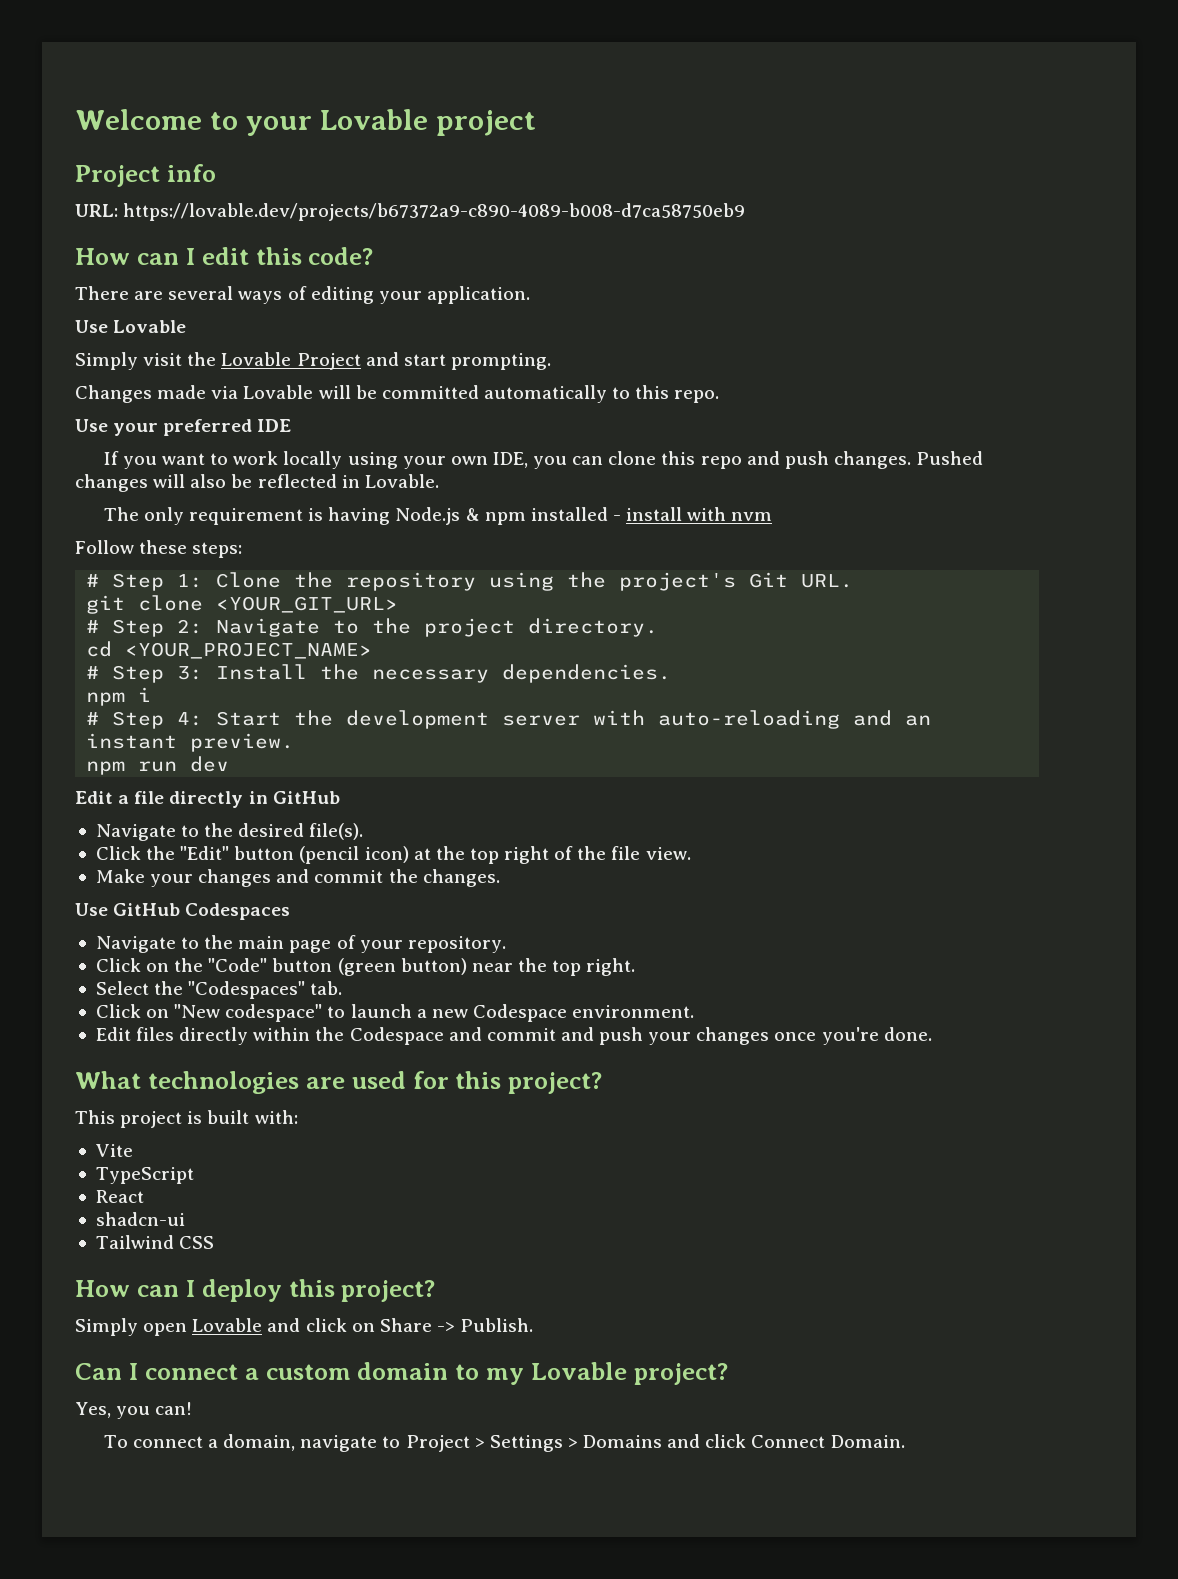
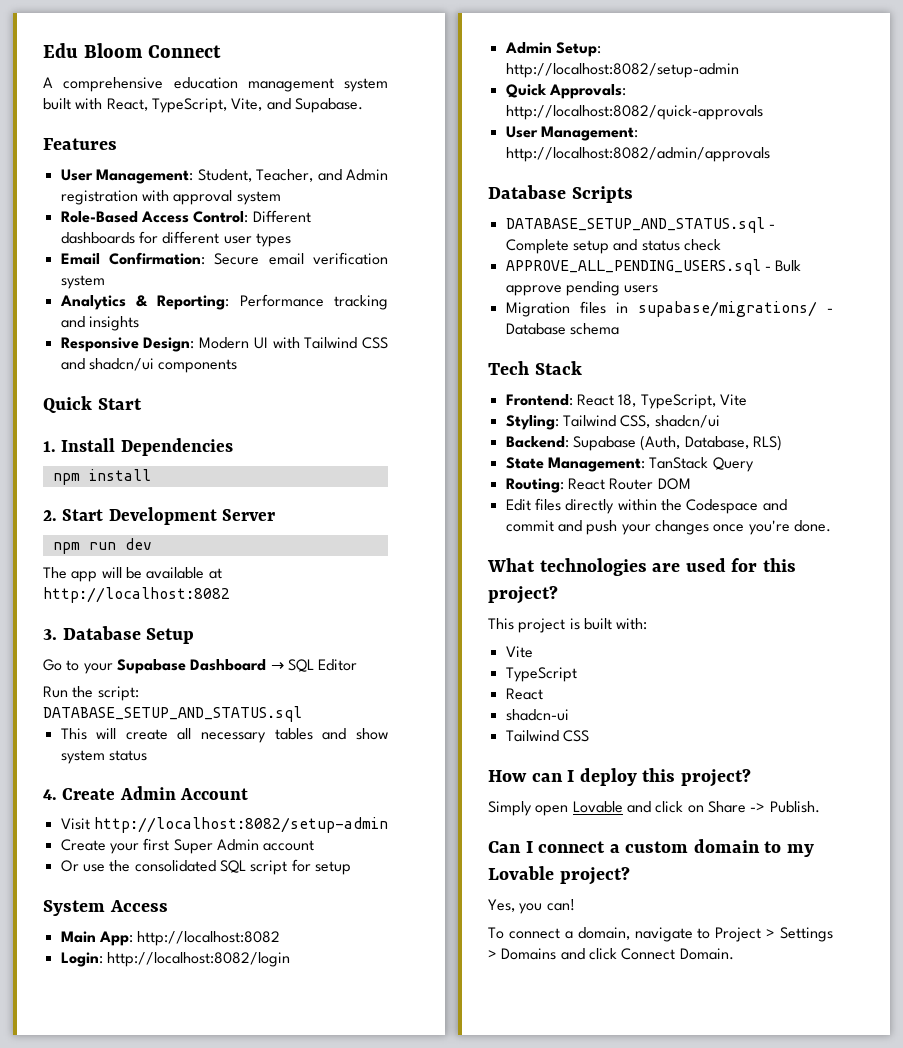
[75,109,536,136] [75,164,216,187] [75,203,746,221] [75,247,374,265] [75,286,530,304] [75,320,187,333] [75,352,551,370] [75,385,720,403] [75,419,292,436] [103,451,984,469] [75,474,439,492] [103,507,773,525] [75,540,243,558] [86,572,854,591] [86,595,399,614] [86,618,659,637] [86,641,373,659] [86,664,672,683] [86,687,152,706] [86,710,932,729] [86,733,295,752] [86,756,230,775] [75,791,340,808] [95,823,364,841] [95,846,691,864] [95,869,500,887] [75,903,291,920] [95,935,506,953] [95,958,636,976] [95,981,343,999] [95,1004,695,1022] Welcome to your Lovable project // Project info // URL: https://lovable.dev/projects/b67372a9-c890-4089-b008-d7ca58750eb9 // How can I edit this code? // There are several ways of editing your application. // Use Lovable // Simply visit the Lovable Project and start prompting. // Changes made via Lovable will be committed automatically to this repo. // Use your preferred IDE // If you want to work locally using your own IDE, you can clone this repo and push changes. Pushed changes will also be reflected in Lovable. // The only requirement is having Node.js & npm installed - install with nvm // Follow these steps: // # Step 1: Clone the repository using the project's Git URL. // git clone <YOUR_GIT_URL> // # Step 2: Navigate to the project directory. // cd <YOUR_PROJECT_NAME> // # Step 3: Install the necessary dependencies. // npm i // # Step 4: Start the development server with auto-reloading and an instant preview. // npm run dev // Edit a file directly in GitHub // Navigate to the desired file(s). // Click the "Edit" button (pencil icon) at the top right of the file view. // Make your changes and commit the changes. // Use GitHub Codespaces // Navigate to the main page of your repository. // Click on the "Code" button (green button) near the top right. // Select the "Codespaces" tab. // Click on "New codespace" to launch a new Codespace environment. -> [43,43,221,58] [43,77,388,92] [43,98,363,113] [43,138,117,150] [60,169,388,184] [60,190,281,205] [60,210,311,223] [60,231,291,247] [60,252,388,265] [60,275,105,289] [59,294,388,310] [60,316,139,331] [60,337,388,352] [60,358,238,373] [43,396,142,413] [43,438,233,456] [52,469,151,485] [43,507,275,525] [52,538,152,554] [43,567,222,582] [43,587,230,603] [43,626,195,644] [43,659,358,674] [43,686,139,701] [43,706,302,722] [60,728,388,743] [60,750,147,764] [43,786,248,800] [60,817,388,833] [60,838,315,854] [60,859,351,875] [43,900,168,916] [60,931,281,946] [60,952,290,967] [504,42,601,57] [505,63,739,78] [505,84,626,99] [505,105,763,120] [505,126,638,141] [505,147,770,162] [488,185,633,203] [505,217,775,233] [505,239,721,254] [505,259,802,275] [505,281,659,296] [505,301,833,317] [505,323,619,335] [488,361,582,375] [505,394,747,409] [505,415,720,430] [505,435,782,451] [505,457,754,472] [505,478,691,493] Edu Bloom Connect // A comprehensive education management system built with React, TypeScript, Vite, and Supabase. // Features // User Management: Student, Teacher, and Admin registration with approval system // Role-Based Access Control: Different dashboards for different user types // Email Confirmation: Secure email verification system // Analytics & Reporting: Performance tracking and insights // Responsive Design: Modern UI with Tailwind CSS and shadcn/ui components // Quick Start // 1. Install Dependencies // npm install // 2. Start Development Server // npm run dev // The app will be available at http://localhost:8082 // 3. Database Setup // Go to your Supabase Dashboard → SQL Editor // Run the script: DATABASE_SETUP_AND_STATUS.sql // This will create all necessary tables and show system status // 4. Create Admin Account // Visit http://localhost:8082/setup-admin // Create your first Super Admin account // Or use the consolidated SQL script for setup // System Access // Main App: http://localhost:8082 // Login: http://localhost:8082/login // Admin Setup: http://localhost:8082/setup-admin // Quick Approvals: http://localhost:8082/quick-approvals // User Management: http://localhost:8082/admin/approvals // Database Scripts // DATABASE_SETUP_AND_STATUS.sql - Complete setup and status check // APPROVE_ALL_PENDING_USERS.sql - Bulk approve pending users // Migration files in supabase/migrations/ - Database schema // Tech Stack // Frontend: React 18, TypeScript, Vite // Styling: Tailwind CSS, shadcn/ui // Backend: Supabase (Auth, Database, RLS) // State Management: TanStack Query // Routing: React Router DOM

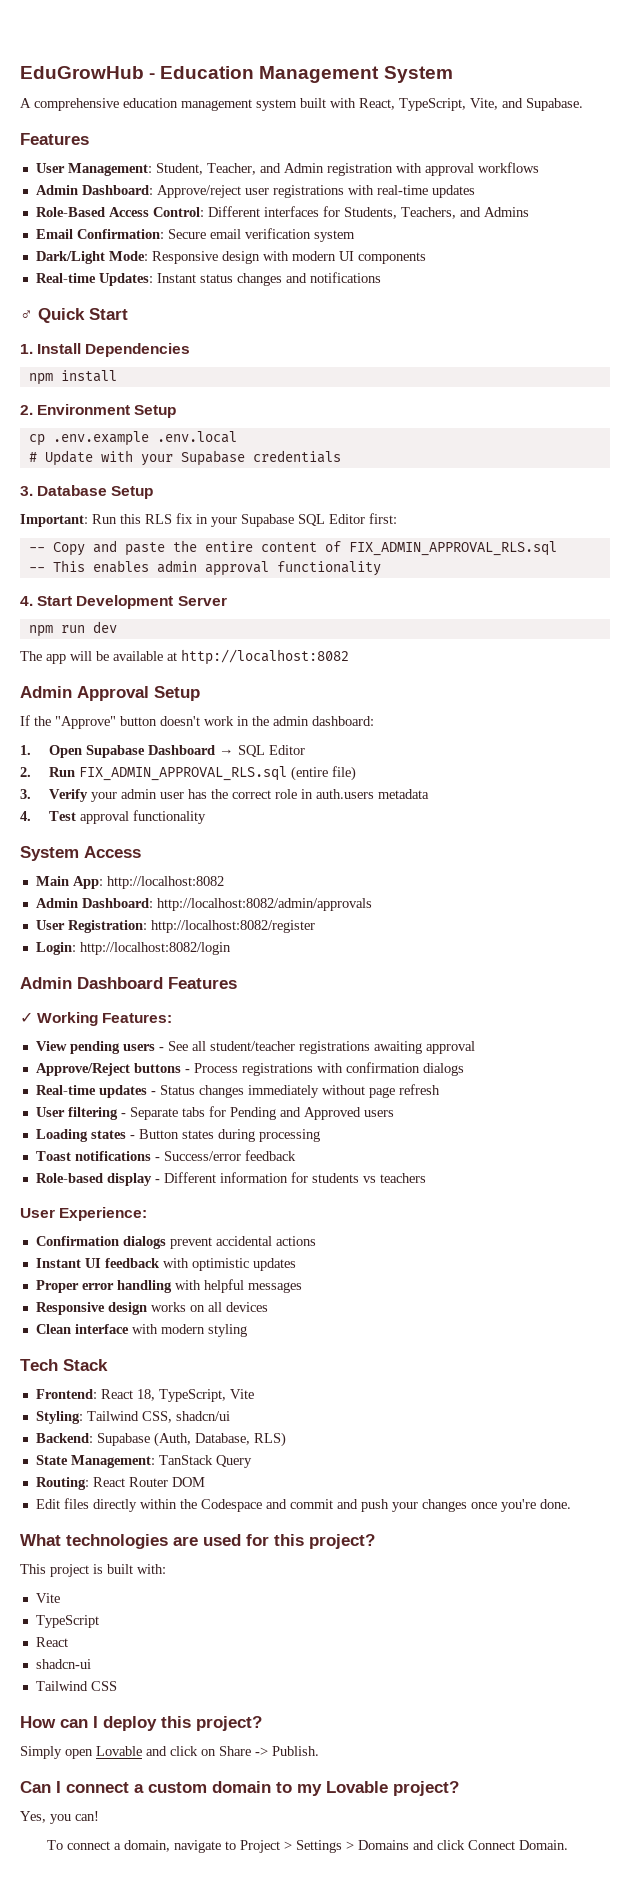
[43,43,221,58] Edu Bloom Connect -> [20,66,453,83] EduGrowHub - Education Management System
[236,191,281,205] [60,210,311,223] [60,231,291,247] system // Role-Based Access Control: Different dashboards for different user types -> [477,162,539,173] [35,185,475,198] [35,206,529,219] workflows // Admin Dashboard: Approve/reject user registrations with real-time updates // Role-Based Access Control: Different interfaces for Students, Teachers, and Admins
[59,294,388,310] [60,316,139,331] [60,337,388,352] [60,358,238,373] Analytics & Reporting: Performance tracking and insights // Responsive Design: Modern UI with Tailwind CSS and shadcn/ui components // -> [35,251,426,264] [35,272,381,286] [20,310,33,320] Dark/Light Mode: Responsive design with modern UI components // Real-time Updates: Instant status changes and notifications // ♂
(57, 515) none -> [37,404,177,418] [28,431,237,446] [28,450,341,466] [20,485,154,499] [20,513,397,527] [28,540,557,556] [28,560,381,576] [20,596,33,606] Environment Setup // cp .env.example .env.local // # Update with your Supabase credentials // 3. Database Setup // Important: Run this RLS fix in your Supabase SQL Editor first: // -- Copy and paste the entire content of FIX_ADMIN_APPROVAL_RLS.sql // -- This enables admin approval functionality // 4.
[43,626,195,644] [43,659,113,674] 3. Database Setup // Go to your -> [20,686,200,701] [20,715,374,729] [20,745,82,758] Admin Approval Setup // If the "Approve" button doesn't work in the admin dashboard: // 1. Open
[43,686,139,701] [43,706,302,722] [60,728,388,743] [60,750,147,764] [43,786,248,800] [60,817,388,833] [60,838,315,854] [60,859,351,875] Run the script: DATABASE_SETUP_AND_STATUS.sql // This will create all necessary tables and show system status // 4. Create Admin Account // Visit http://localhost:8082/setup-admin // Create your first Super Admin account // Or use the consolidated SQL script for setup -> [20,766,356,781] [20,789,429,802] [20,810,206,824] 2. Run FIX_ADMIN_APPROVAL_RLS.sql (entire file) // 3. Verify your admin user has the correct role in auth.users metadata // 4. Test approval functionality
[60,952,290,967] [504,42,601,57] [505,63,739,78] [505,84,626,99] [505,105,763,120] [505,126,638,141] [505,147,770,162] [488,185,633,203] [505,217,775,233] [505,239,721,254] [505,259,802,275] [505,281,659,296] [505,301,833,317] [505,323,619,335] Login: http://localhost:8082/login // Admin Setup: http://localhost:8082/setup-admin // Quick Approvals: http://localhost:8082/quick-approvals // User Management: http://localhost:8082/admin/approvals // Database Scripts // DATABASE_SETUP_AND_STATUS.sql - Complete setup and status check // APPROVE_ALL_PENDING_USERS.sql - Bulk approve pending users // Migration files in supabase/migrations/ - Database schema -> [35,898,372,911] [35,920,315,933] [35,942,231,955] [20,977,237,989] [20,1012,173,1026] [35,1041,475,1054] [35,1062,464,1076] [35,1084,440,1098] [35,1106,394,1120] [35,1129,320,1142] [35,1150,296,1161] [35,1172,426,1186] [20,1207,148,1221] [35,1236,316,1249] [35,1258,296,1271] [35,1279,302,1293] [35,1302,268,1315] [35,1324,247,1337] Admin Dashboard: http://localhost:8082/admin/approvals // User Registration: http://localhost:8082/register // Login: http://localhost:8082/login // Admin Dashboard Features // ✓ Working Features: // View pending users - See all student/teacher registrations awaiting approval // Approve/Reject buttons - Process registrations with confirmation dialogs // Real-time updates - Status changes immediately without page refresh // User filtering - Separate tabs for Pending and Approved users // Loading states - Button states during processing // Toast notifications - Success/error feedback // Role-based display - Different information for students vs teachers // User Experience: // Confirmation dialogs prevent accidental actions // Instant UI feedback with optimistic updates // Proper error handling with helpful messages // Responsive design works on all devices // Clean interface with modern styling

